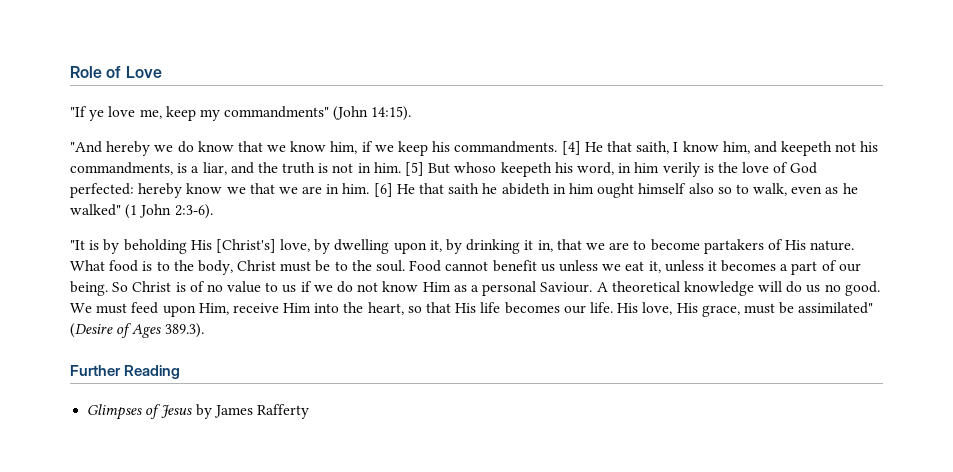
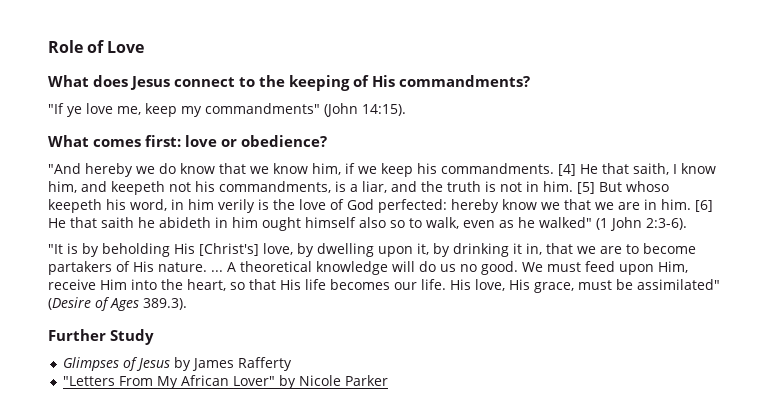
(162, 72) none -> [48,75,531,91] // What does Jesus connect to the keeping of His commandments?
(412, 113) none -> [48,135,328,147] // What comes first: love or obedience?
[70,260,861,275] [70,281,593,296] What food is to the body, Christ must be to the soul. Food cannot benefit us unless we eat it, unless it becomes a part of our being. So Christ is of no value to us if we do not know Him as a personal Saviour. -> [211,270,223,272] ...
[124,365,181,379] Reading -> [110,329,155,345] Study
(309, 411) none -> [62,375,388,389] // "Letters From My African Lover" by Nicole Parker

